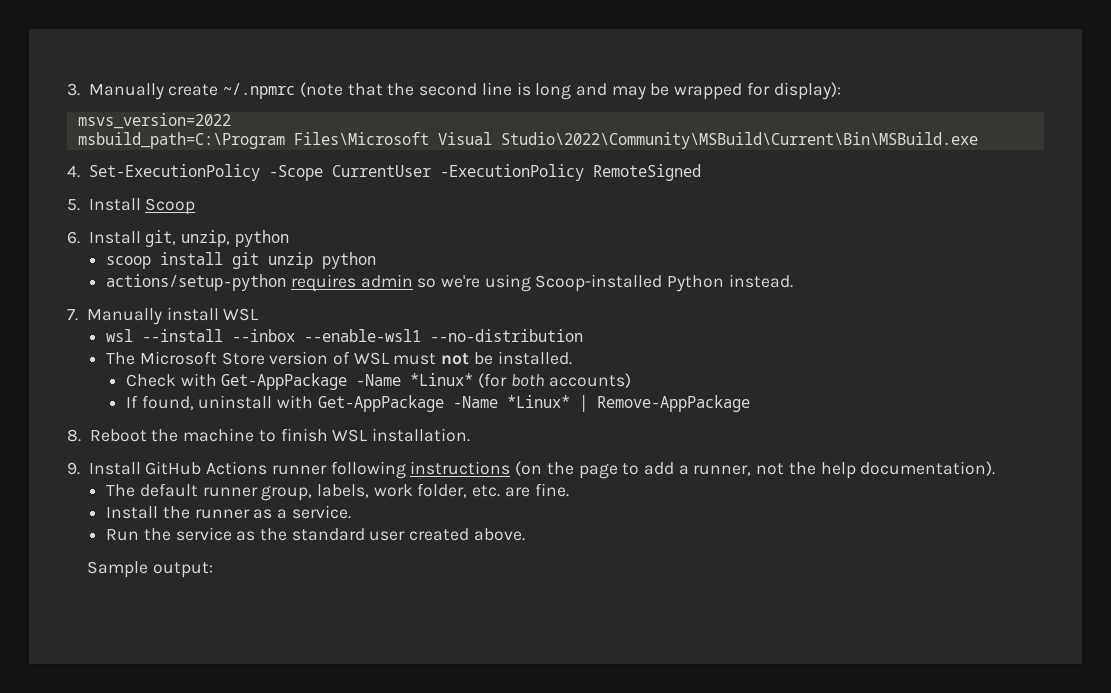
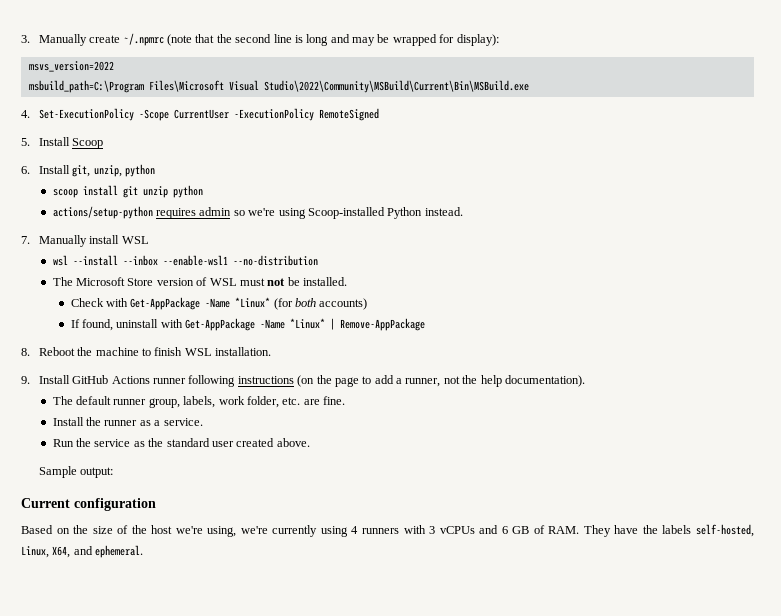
(213, 570) none -> [21,498,156,511] [21,524,755,537] [21,545,144,558] // Current configuration // Based on the size of the host we're using, we're currently using 4 runners with 3 vCPUs and 6 GB of RAM. They have the labels self-hosted, Linux, X64, and ephemeral.

